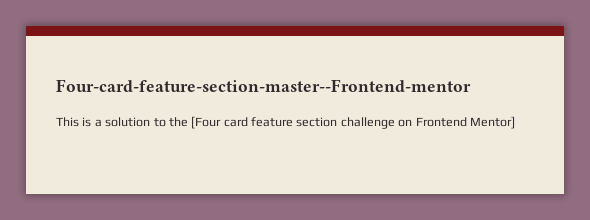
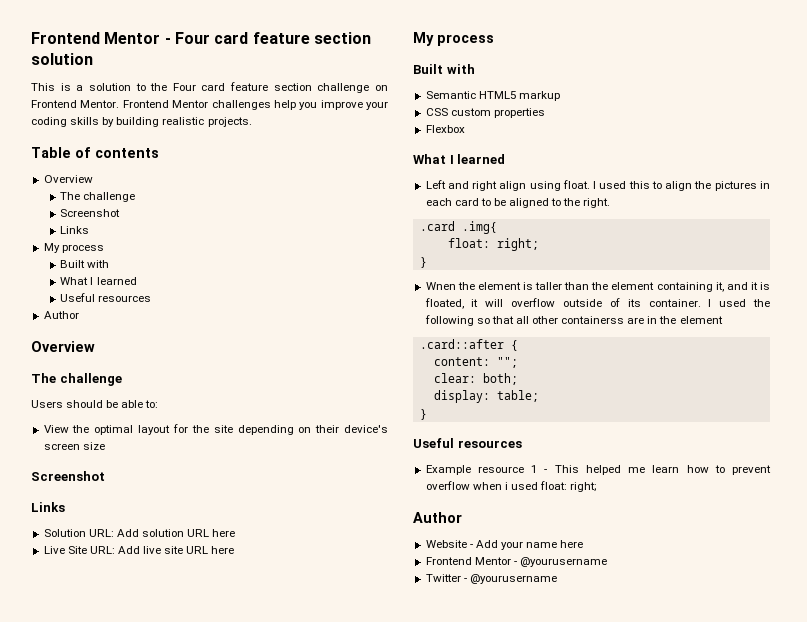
[56,79,471,92] Four-card-feature-section-master--Frontend-mentor -> [31,32,371,44] [31,53,93,65] Frontend Mentor - Four card feature section solution
[191,116,222,129] [Four -> [172,83,196,91] Four
[469,116,515,129] Mentor] -> [80,100,388,110] [31,117,252,127] [31,147,159,158] [43,175,93,183] [60,192,136,202] [60,209,121,217] [60,226,90,234] [43,243,104,253] [60,260,110,268] [60,277,137,285] [60,293,152,302] [43,311,79,319] [31,341,95,352] [31,373,122,386] [31,400,159,408] [43,424,388,435] [43,442,105,450] [31,471,105,481] [31,502,65,512] [43,529,236,537] [43,546,235,554] [413,32,494,46] [413,64,475,74] [425,91,560,101] [425,108,545,118] [425,125,465,133] [413,154,506,164] [425,180,770,191] [425,198,611,208] [419,221,497,234] [447,238,539,251] [419,257,427,268] [425,282,771,292] [424,298,770,309] [424,315,723,326] [419,339,518,351] [433,357,518,368] [433,373,518,385] [433,390,539,403] [419,409,427,420] [413,438,522,448] [425,465,772,475] [425,481,598,492] [413,512,462,523] [425,540,584,550] [425,557,607,567] [425,574,557,584] Mentor. Frontend Mentor challenges help you improve your coding skills by building realistic projects. // Table of contents // Overview // The challenge // Screenshot // Links // My process // Built with // What I learned // Useful resources // Author // Overview // The challenge // Users should be able to: // View the optimal layout for the site depending on their device's screen size // Screenshot // Links // Solution URL: Add solution URL here // Live Site URL: Add live site URL here // My process // Built with // Semantic HTML5 markup // CSS custom properties // Flexbox // What I learned // Left and right align using float. I used this to align the pictures in each card to be aligned to the right. // .card .img{ // float: right; // } // Wnen the element is taller than the element containing it, and it is floated, it will overflow outside of its container. I used the following so that all other containerss are in the element // .card::after { // content: ""; // clear: both; // display: table; // } // Useful resources // Example resource 1 - This helped me learn how to prevent overflow when i used float: right; // Author // Website - Add your name here // Frontend Mentor - @yourusername // Twitter - @yourusername

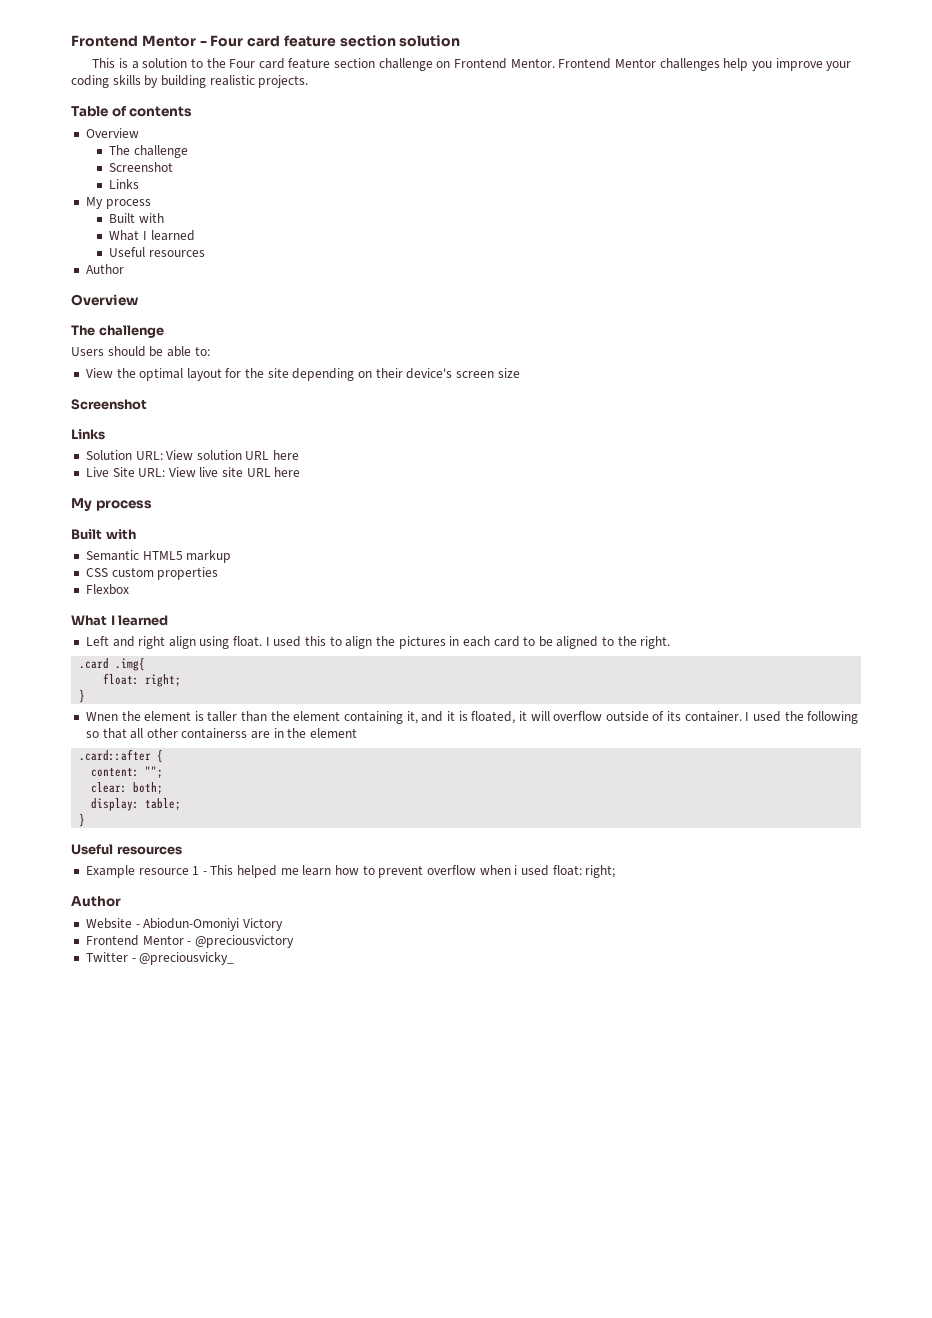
[116,529,139,537] Add -> [166,450,194,460] View
[117,546,140,554] Add -> [168,467,196,477] View
[475,540,584,550] [425,557,607,567] Add your name here // Frontend Mentor - @yourusername -> [143,918,283,931] [85,935,294,948] Abiodun-Omoniyi Victory // Frontend Mentor - @preciousvictory
[469,574,557,584] @yourusername -> [139,952,235,965] @preciousvicky_

